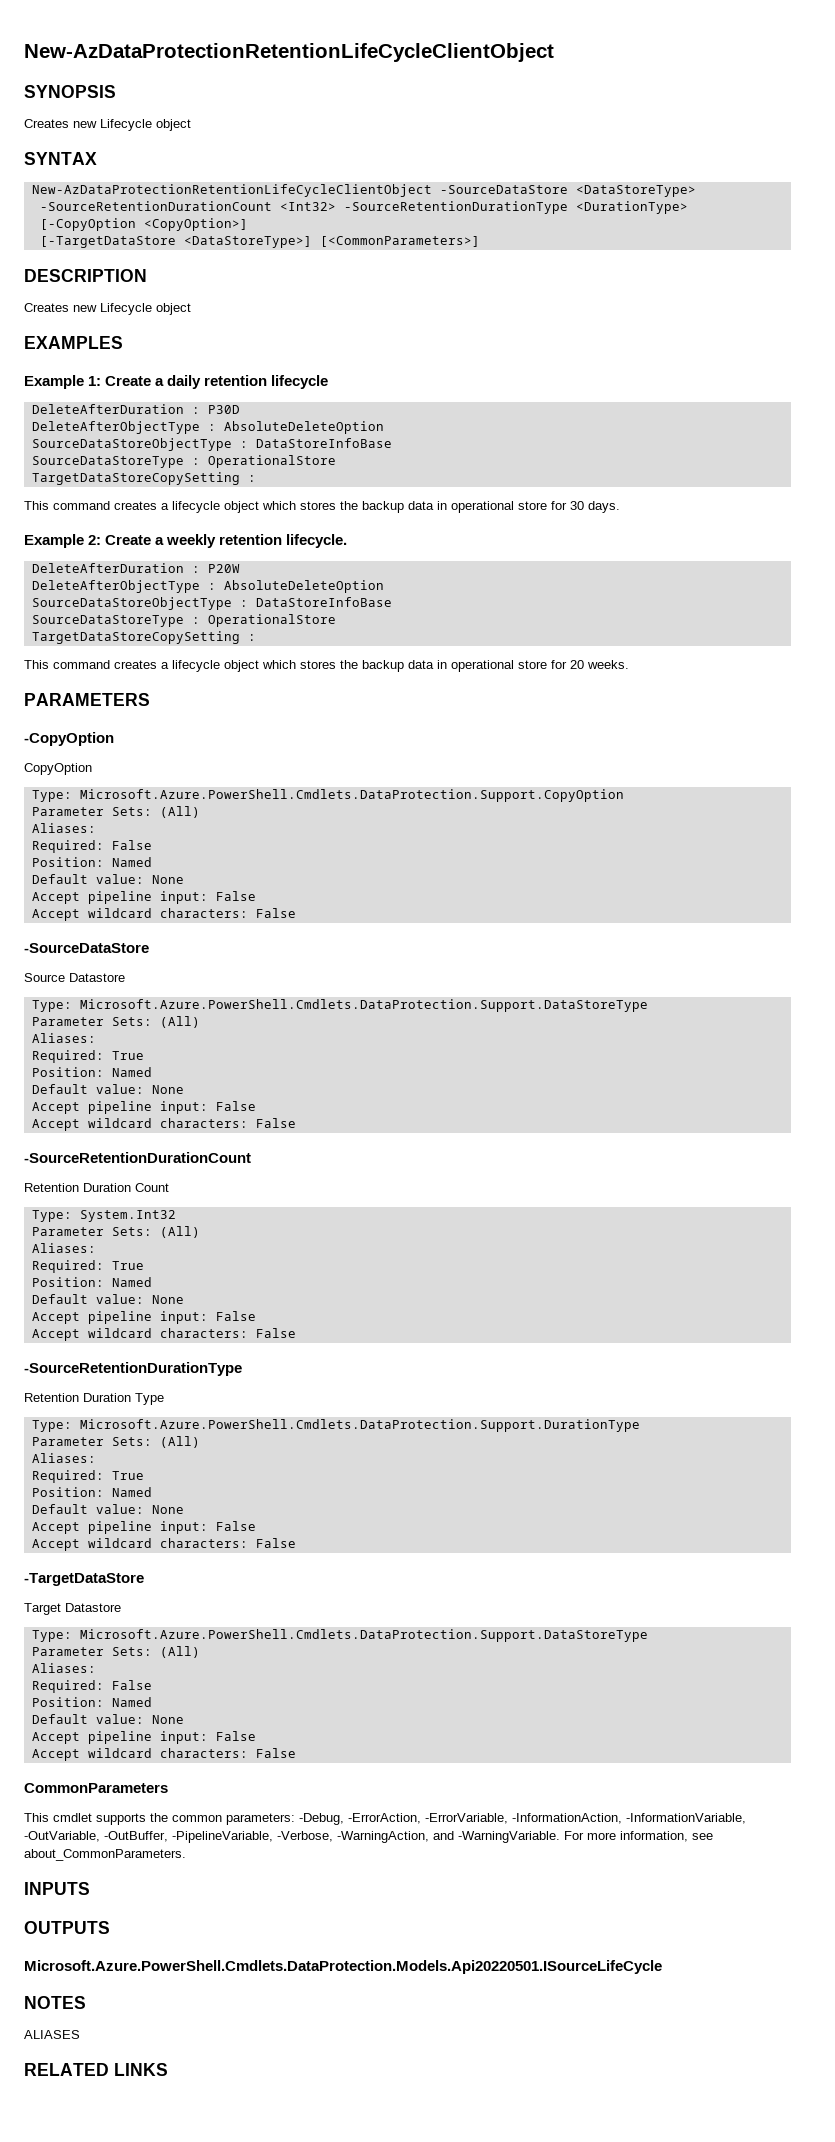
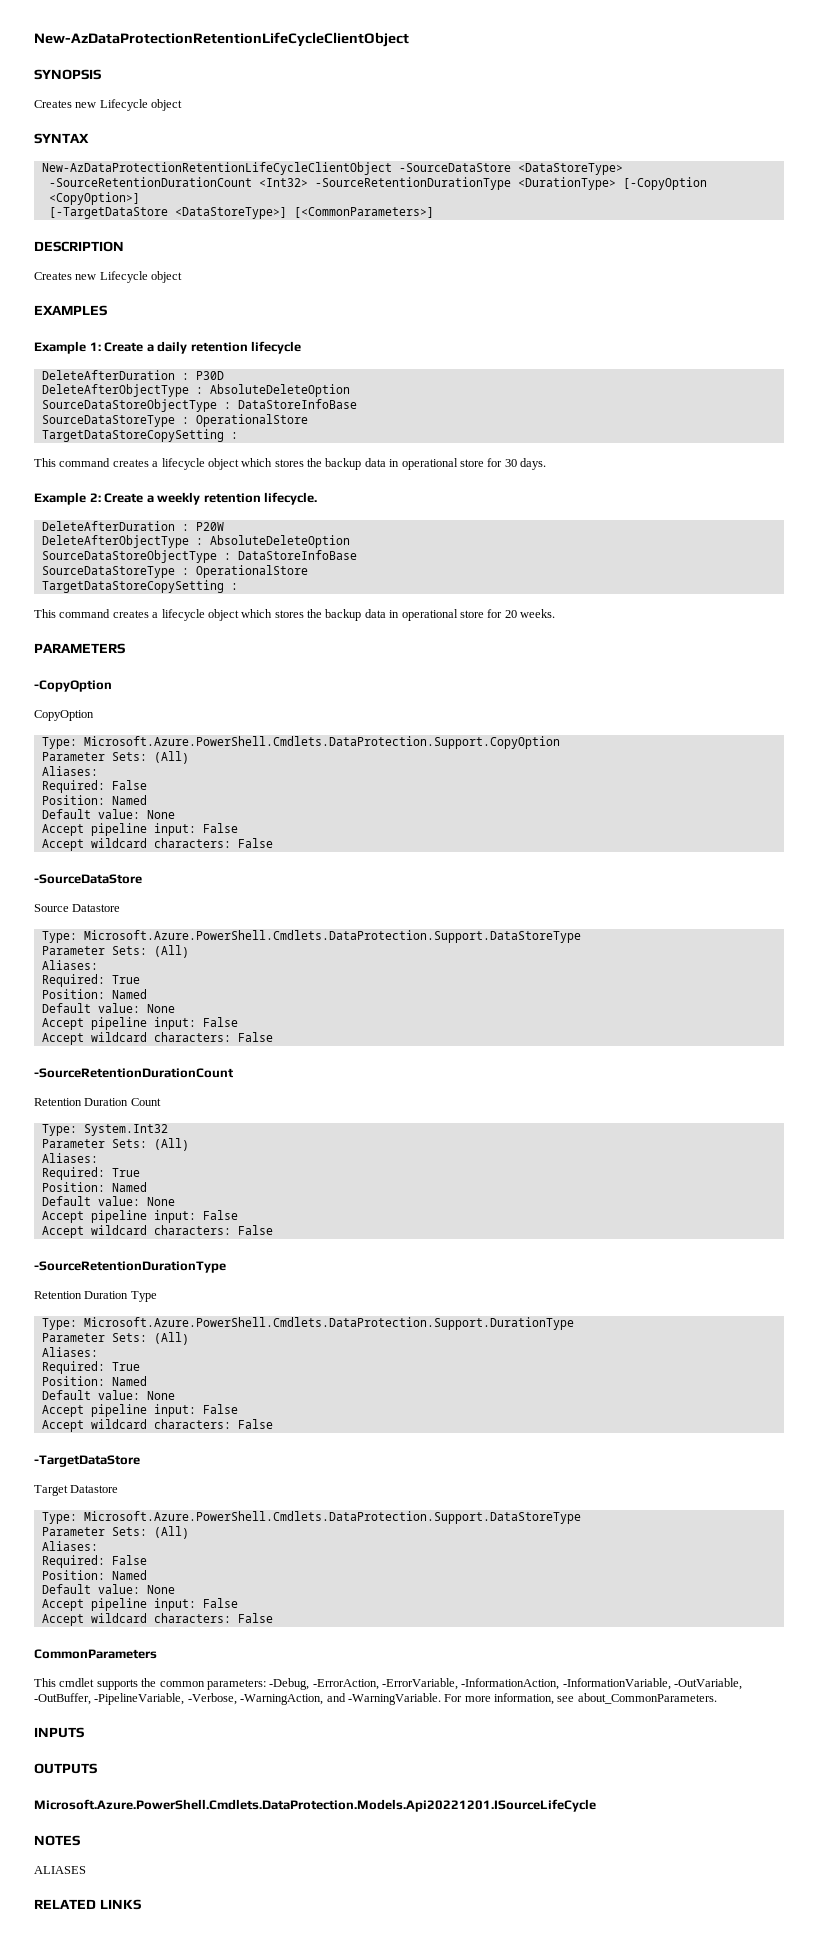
[24,1960,662,1974] Microsoft.Azure.PowerShell.Cmdlets.DataProtection.Models.Api20220501.ISourceLifeCycle -> [34,1799,596,1812] Microsoft.Azure.PowerShell.Cmdlets.DataProtection.Models.Api20221201.ISourceLifeCycle

